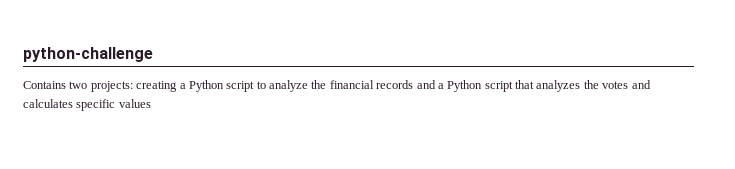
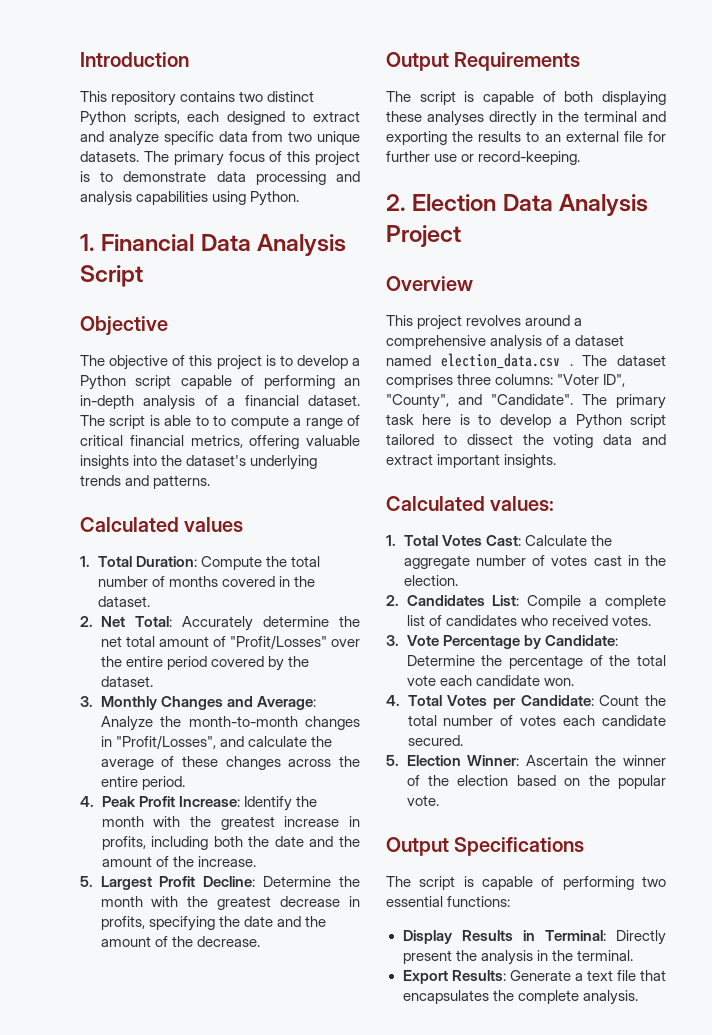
[23,47,153,62] [23,80,651,92] [23,99,151,111] python-challenge // Contains two projects: creating a Python script to analyze the financial records and a Python script that analyzes the votes and calculates specific values -> [80,52,189,67] [80,91,315,106] [80,111,360,126] [80,131,360,146] [80,151,360,166] [80,171,360,185] [80,191,300,206] [80,234,347,256] [80,265,143,287] [80,316,168,336] [80,355,360,370] [80,375,360,390] [80,395,360,410] [80,415,361,429] [80,435,360,449] [80,455,318,470] [80,475,211,489] [80,517,244,532] [80,556,320,570] [97,576,315,587] [97,596,150,607] [80,616,360,631] [100,635,360,649] [100,656,309,671] [100,676,153,687] [80,696,316,710] [100,716,360,731] [100,735,332,749] [100,756,360,770] [100,776,185,790] [80,796,317,811] [101,816,360,830] [101,836,361,850] [101,856,256,867] [80,876,360,890] [100,896,360,910] [100,916,326,931] [100,936,260,947] [386,52,581,71] [386,91,666,106] [386,111,666,126] [386,131,666,145] [386,151,581,165] [386,194,649,216] [386,225,461,247] [386,276,473,291] [386,315,583,330] [386,335,625,350] [386,353,666,369] [386,374,626,388] [386,394,666,409] [386,414,666,429] [386,434,666,448] [386,454,557,468] [386,496,555,511] [386,535,612,546] [403,555,666,569] [403,575,458,586] [386,595,666,609] [406,615,651,626] [386,635,618,649] [406,655,666,669] [406,675,574,686] [386,695,666,709] [407,715,666,726] [407,735,463,746] [386,755,666,766] [406,775,666,789] [406,795,439,806] [386,837,585,856] [386,876,666,890] [386,896,511,907] [402,930,666,945] [402,950,633,965] [402,970,666,984] [402,990,638,1005] Introduction // This repository contains two distinct Python scripts, each designed to extract and analyze specific data from two unique datasets. The primary focus of this project is to demonstrate data processing and analysis capabilities using Python. // 1. Financial Data Analysis Script // Objective // The objective of this project is to develop a Python script capable of performing an in-depth analysis of a financial dataset. The script is able to to compute a range of critical financial metrics, offering valuable insights into the dataset's underlying trends and patterns. // Calculated values // 1. Total Duration: Compute the total number of months covered in the dataset. // 2. Net Total: Accurately determine the net total amount of "Profit/Losses" over the entire period covered by the dataset. // 3. Monthly Changes and Average: Analyze the month-to-month changes in "Profit/Losses", and calculate the average of these changes across the entire period. // 4. Peak Profit Increase: Identify the month with the greatest increase in profits, including both the date and the amount of the increase. // 5. Largest Profit Decline: Determine the month with the greatest decrease in profits, specifying the date and the amount of the decrease. // Output Requirements // The script is capable of both displaying these analyses directly in the terminal and exporting the results to an external file for further use or record-keeping. // 2. Election Data Analysis Project // Overview // This project revolves around a comprehensive analysis of a dataset named election_data.csv . The dataset comprises three columns: "Voter ID", "County", and "Candidate". The primary task here is to develop a Python script tailored to dissect the voting data and extract important insights. // Calculated values: // 1. Total Votes Cast: Calculate the aggregate number of votes cast in the election. // 2. Candidates List: Compile a complete list of candidates who received votes. // 3. Vote Percentage by Candidate: Determine the percentage of the total vote each candidate won. // 4. Total Votes per Candidate: Count the total number of votes each candidate secured. // 5. Election Winner: Ascertain the winner of the election based on the popular vote. // Output Specifications // The script is capable of performing two essential functions: // Display Results in Terminal: Directly present the analysis in the terminal. // Export Results: Generate a text file that encapsulates the complete analysis.

